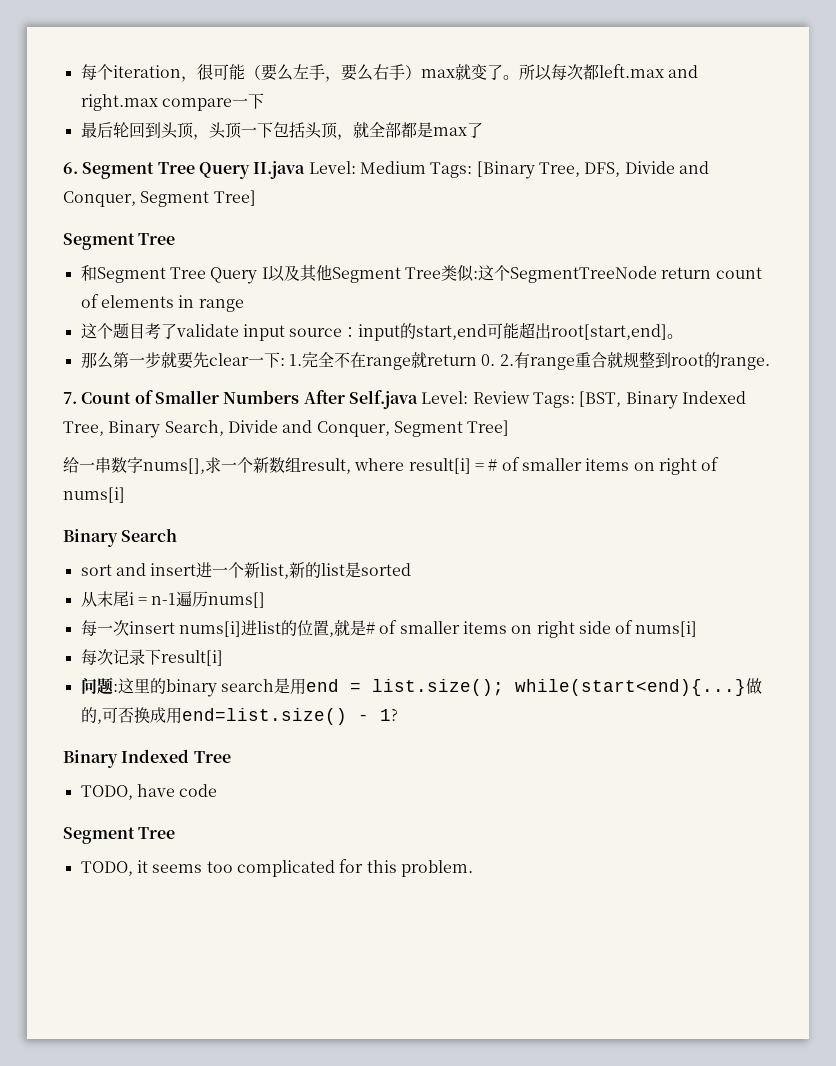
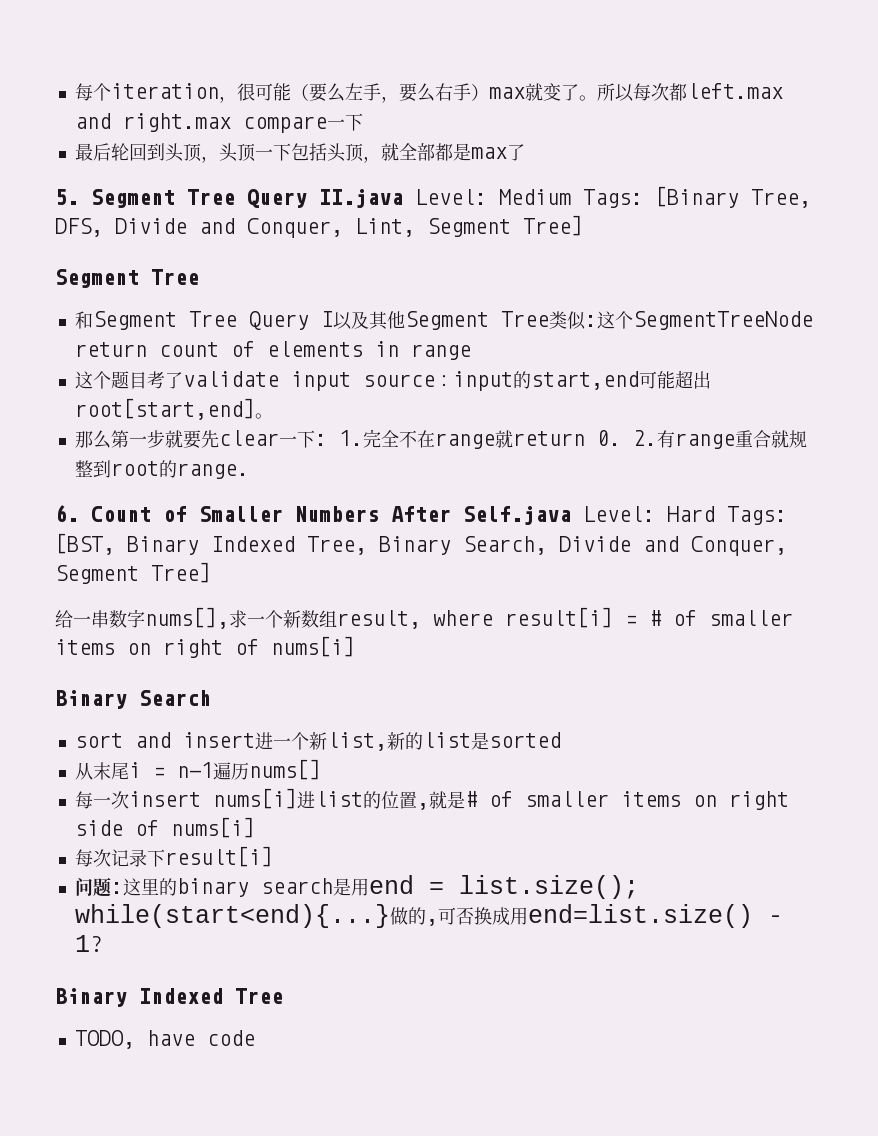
[63,162,78,174] 6. -> [55,189,79,205] 5.
(136, 199) none -> [355,218,415,237] Lint,
[63,392,77,404] 7. -> [55,505,79,522] 6.
[472,391,530,404] Review -> [667,506,715,522] Hard
[63,827,176,844] [80,859,473,877] // Segment Tree // TODO, it seems too complicated for this problem. -> (255, 1038) none

